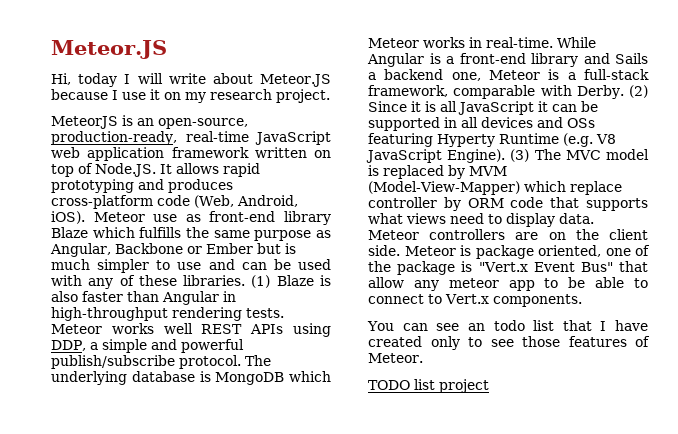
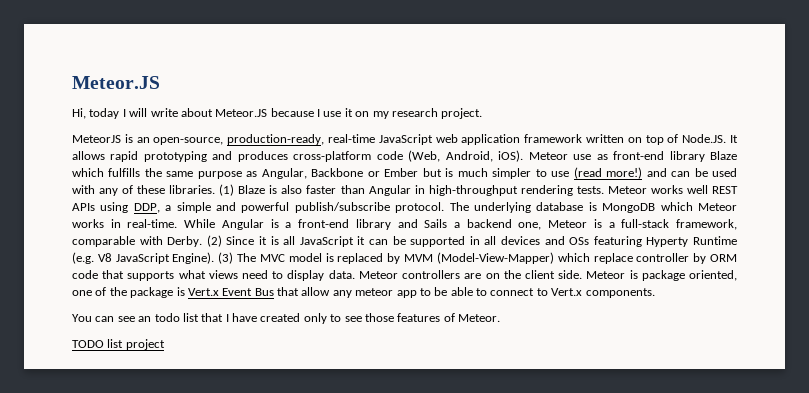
(202, 266) none -> [573,167,643,179] (read more!)
[478,262,613,272] "Vert.x Event Bus" -> [187,288,274,296] Vert.x Event Bus

